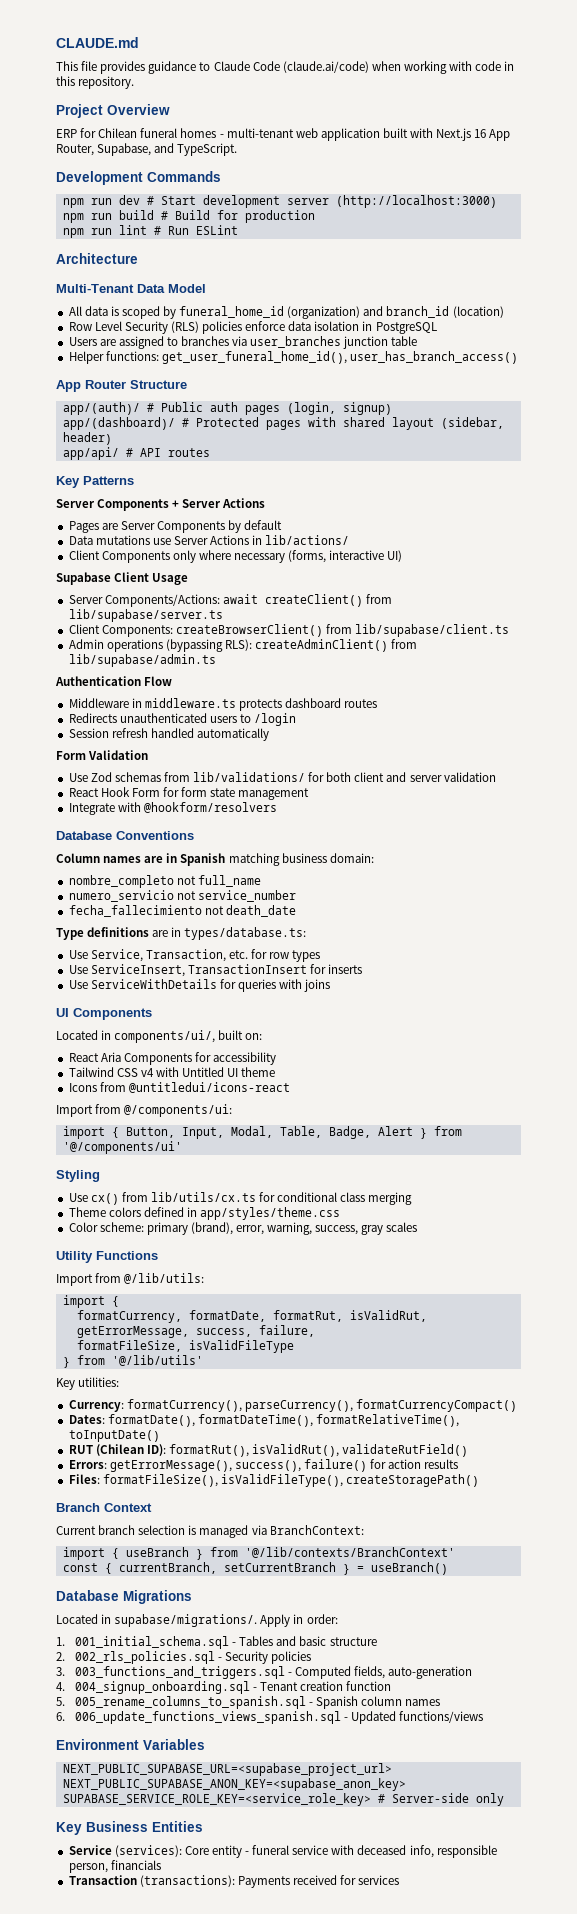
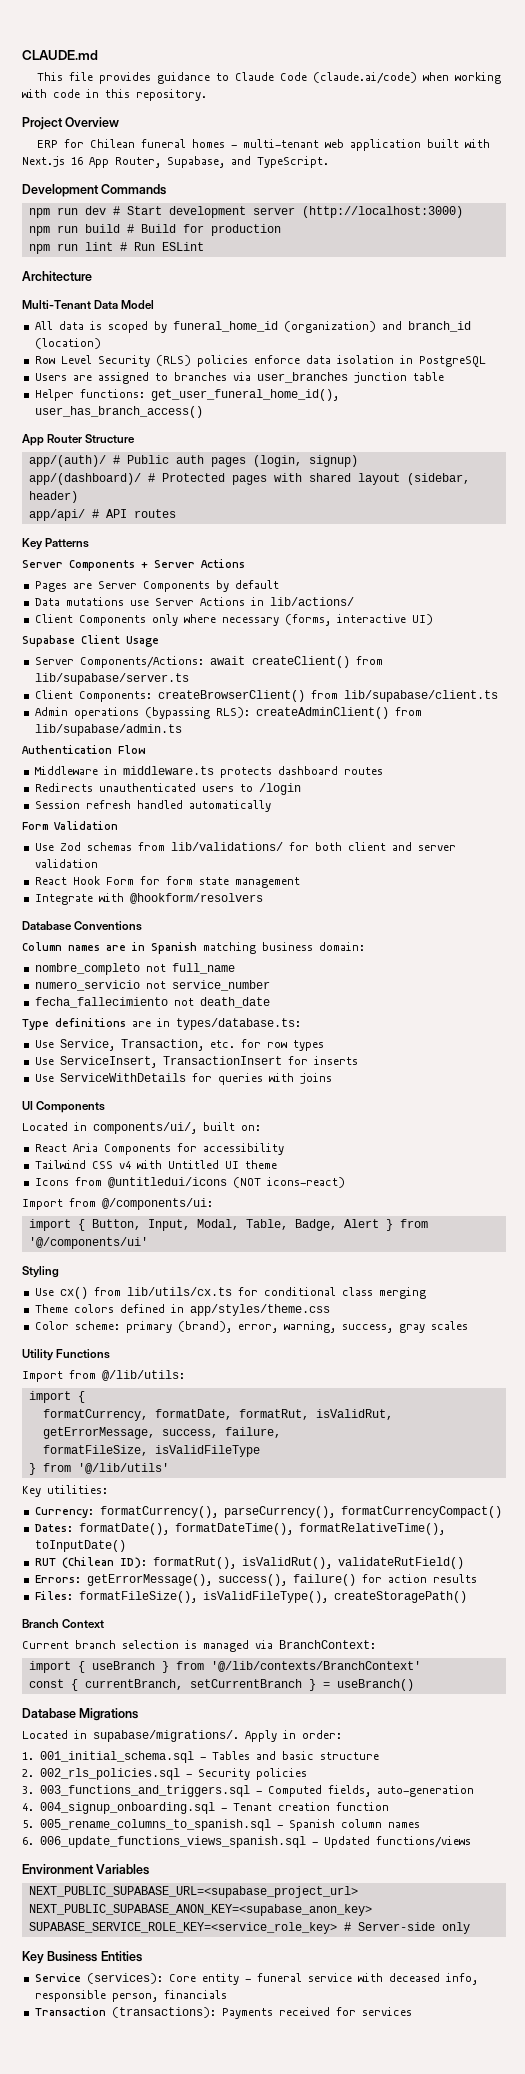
[128,1082,290,1093] @untitledui/icons-react -> [107,1177,345,1188] @untitledui/icons (NOT icons-react)

